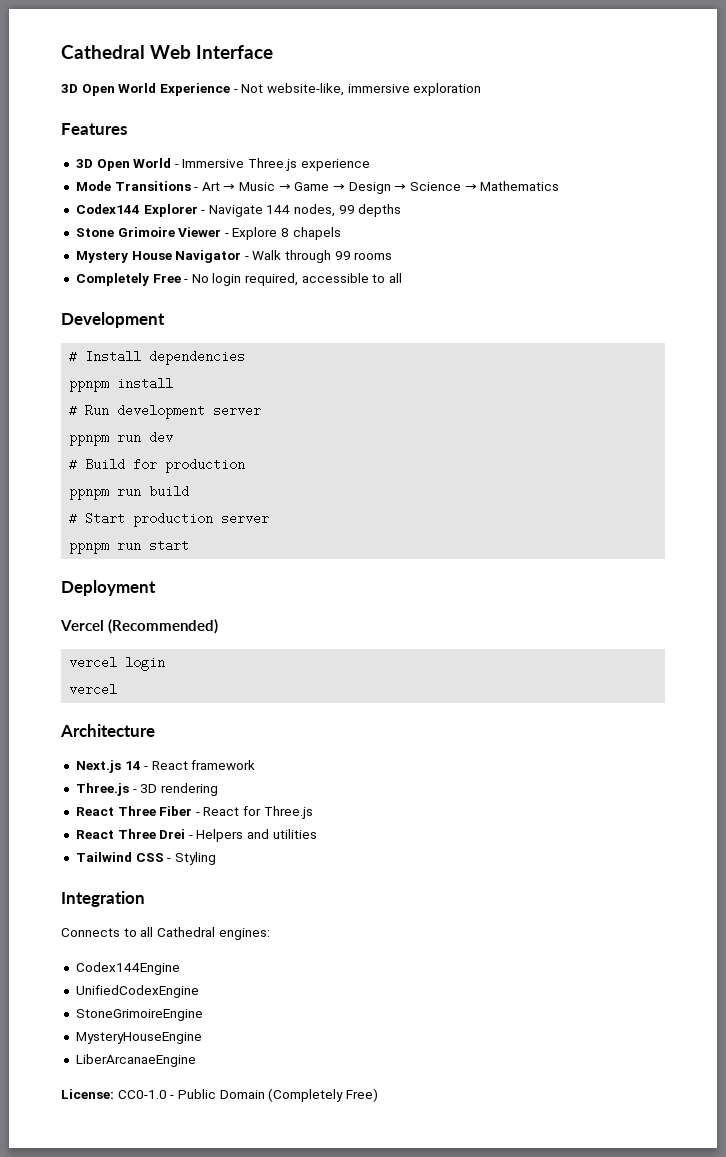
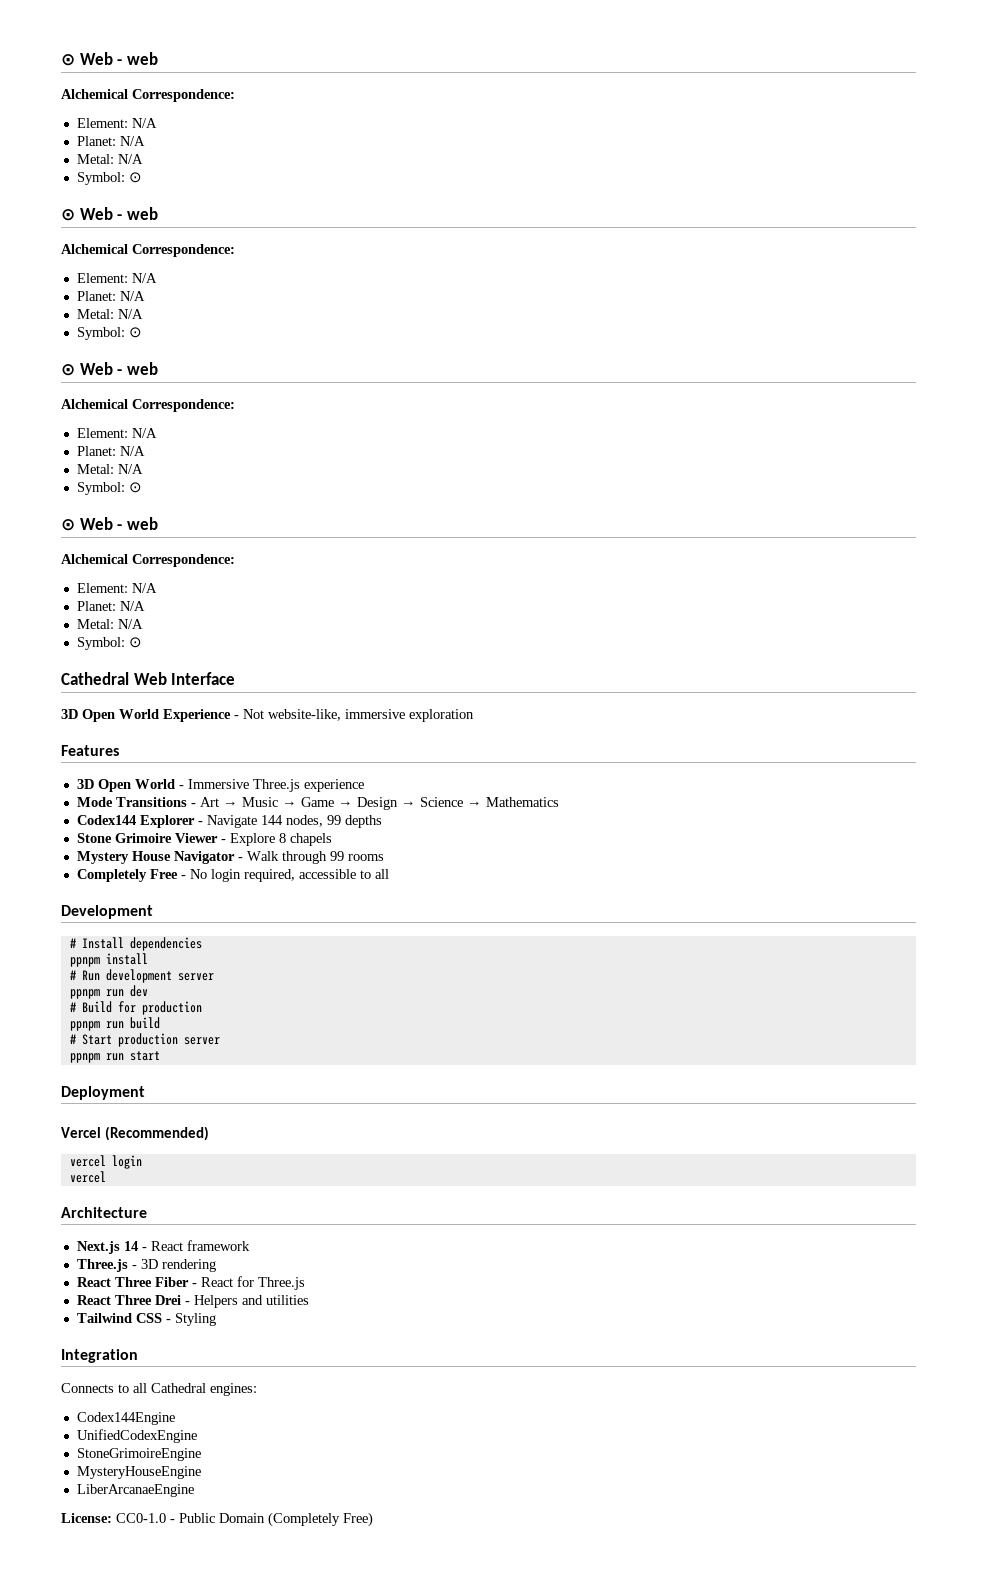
(61, 52) none -> [61,52,158,66] [61,89,235,102] [76,118,157,128] [76,136,145,146] [76,154,143,164] [76,172,142,185] [61,207,158,221] [61,244,235,257] [76,273,157,283] [76,291,145,301] [76,309,143,319] [76,327,142,340] [61,362,158,376] [61,399,235,412] [76,428,157,438] [76,446,145,456] [76,464,143,474] [76,482,142,495] [61,517,158,531] [61,554,235,567] [76,583,157,593] [76,601,145,611] [76,619,143,629] [76,637,142,650] ⊙ Web - web // Alchemical Correspondence: // Element: N/A // Planet: N/A // Metal: N/A // Symbol: ⊙ // ⊙ Web - web // Alchemical Correspondence: // Element: N/A // Planet: N/A // Metal: N/A // Symbol: ⊙ // ⊙ Web - web // Alchemical Correspondence: // Element: N/A // Planet: N/A // Metal: N/A // Symbol: ⊙ // ⊙ Web - web // Alchemical Correspondence: // Element: N/A // Planet: N/A // Metal: N/A // Symbol: ⊙ //

